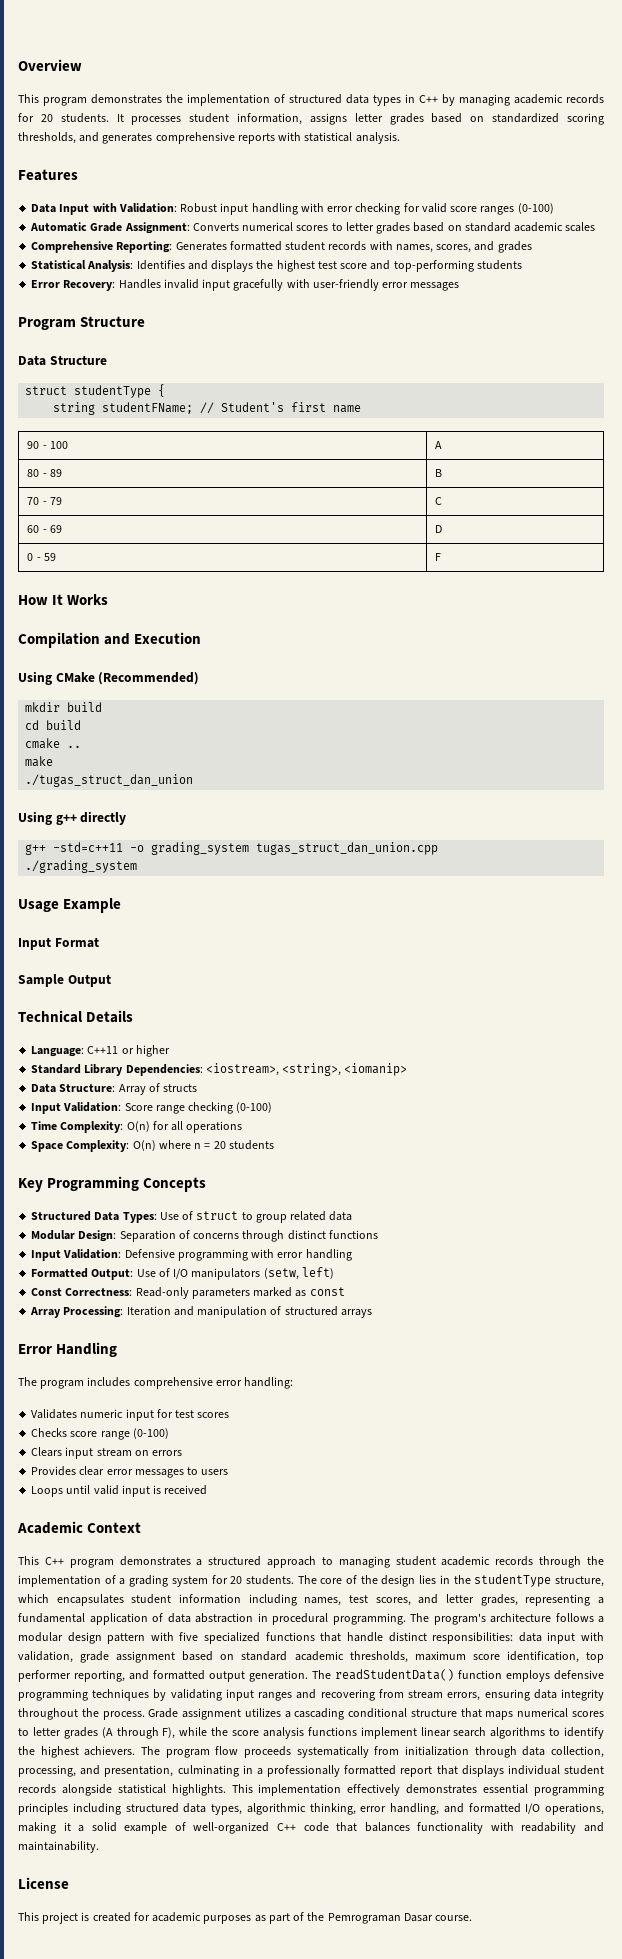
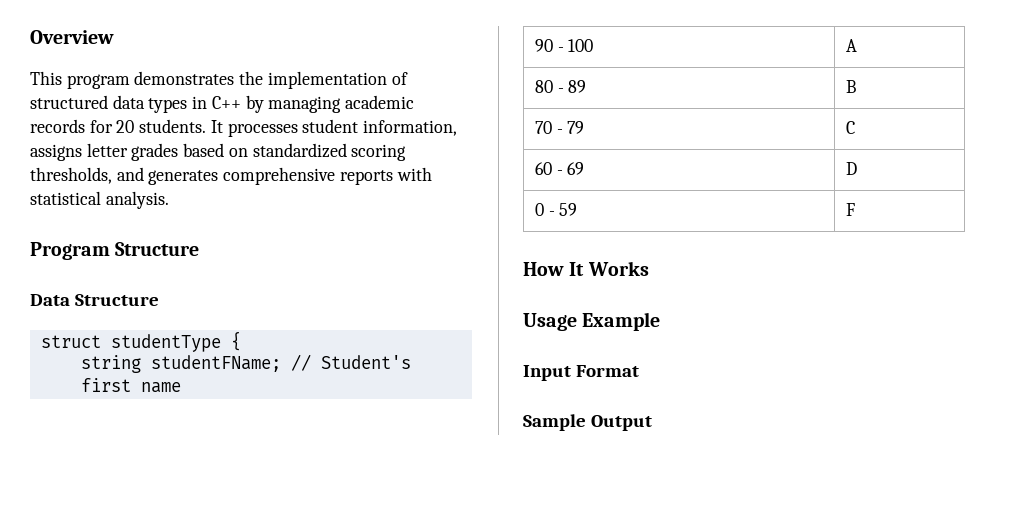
[18,169,78,181] [31,203,554,215] [30,222,596,234] [31,241,532,253] [31,260,522,272] [31,279,460,291] // Features // Data Input with Validation: Robust input handling with error checking for valid score ranges (0-100) // Automatic Grade Assignment: Converts numerical scores to letter grades based on standard academic scales // Comprehensive Reporting: Generates formatted student records with names, scores, and grades // Statistical Analysis: Identifies and displays the highest test score and top-performing students // Error Recovery: Handles invalid input gracefully with user-friendly error messages -> (169, 200) none
[18,632,202,648] [18,671,200,685] [25,702,103,712] [25,720,82,730] [25,738,82,749] [25,756,54,767] [25,774,194,787] [18,811,127,825] [25,842,439,855] [25,860,138,873] // Compilation and Execution // Using CMake (Recommended) // mkdir build // cd build // cmake .. // make // ./tugas_struct_dan_union // Using g++ directly // g++ -std=c++11 -o grading_system tugas_struct_dan_union.cpp // ./grading_system -> (649, 268) none
[18,1010,134,1023] [31,1045,170,1057] [31,1063,408,1076] [31,1083,198,1095] [31,1102,273,1114] [31,1121,243,1133] [31,1140,274,1152] [18,1176,207,1192] [31,1211,353,1223] [31,1230,378,1242] [31,1249,352,1261] [31,1267,334,1280] [31,1287,345,1299] [30,1306,372,1318] [18,1342,118,1357] [18,1377,294,1389] [31,1409,230,1421] [31,1428,169,1440] [31,1447,183,1459] [31,1466,229,1478] [31,1485,208,1497] [17,1521,142,1534] [18,1556,604,1568] [18,1574,604,1587] [18,1594,605,1606] [18,1613,604,1625] [18,1632,605,1644] [18,1651,604,1663] [18,1669,604,1682] [18,1689,604,1701] [18,1708,604,1720] [18,1727,604,1739] [18,1746,605,1758] [18,1765,604,1777] [18,1784,605,1796] [18,1803,604,1815] [18,1822,604,1834] [18,1841,99,1853] [18,1877,69,1889] [18,1912,473,1924] // Technical Details // Language: C++11 or higher // Standard Library Dependencies: <iostream>, <string>, <iomanip> // Data Structure: Array of structs // Input Validation: Score range checking (0-100) // Time Complexity: O(n) for all operations // Space Complexity: O(n) where n = 20 students // Key Programming Concepts // Structured Data Types: Use of struct to group related data // Modular Design: Separation of concerns through distinct functions // Input Validation: Defensive programming with error handling // Formatted Output: Use of I/O manipulators (setw, left) // Const Correctness: Read-only parameters marked as const // Array Processing: Iteration and manipulation of structured arrays // Error Handling // The program includes comprehensive error handling: // Validates numeric input for test scores // Checks score range (0-100) // Clears input stream on errors // Provides clear error messages to users // Loops until valid input is received // Academic Context // This C++ program demonstrates a structured approach to managing student academic records through the implementation of a grading system for 20 students. The core of the design lies in the studentType structure, which encapsulates student information including names, test scores, and letter grades, representing a fundamental application of data abstraction in procedural programming. The program's architecture follows a modular design pattern with five specialized functions that handle distinct responsibilities: data input with validation, grade assignment based on standard academic thresholds, maximum score identification, top performer reporting, and formatted output generation. The readStudentData() function employs defensive programming techniques by validating input ranges and recovering from stream errors, ensuring data integrity throughout the process. Grade assignment utilizes a cascading conditional structure that maps numerical scores to letter grades (A through F), while the score analysis functions implement linear search algorithms to identify the highest achievers. The program flow proceeds systematically from initialization through data collection, processing, and presentation, culminating in a professionally formatted report that displays individual student records alongside statistical highlights. This implementation effectively demonstrates essential programming principles including structured data types, algorithmic thinking, error handling, and formatted I/O operations, making it a solid example of well-organized C++ code that balances functionality with readability and maintainability. // License // This project is created for academic purposes as part of the Pemrograman Dasar course. -> (652, 423) none

